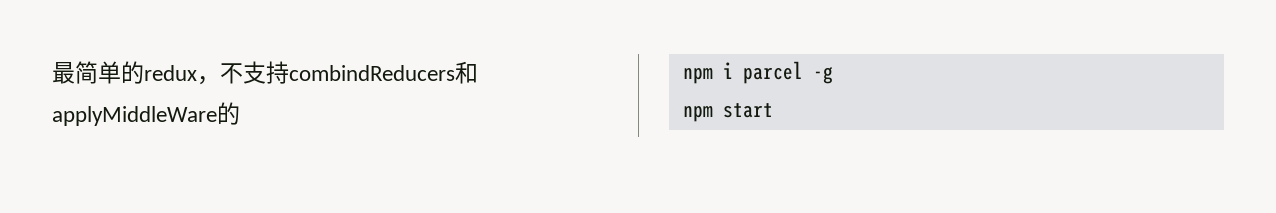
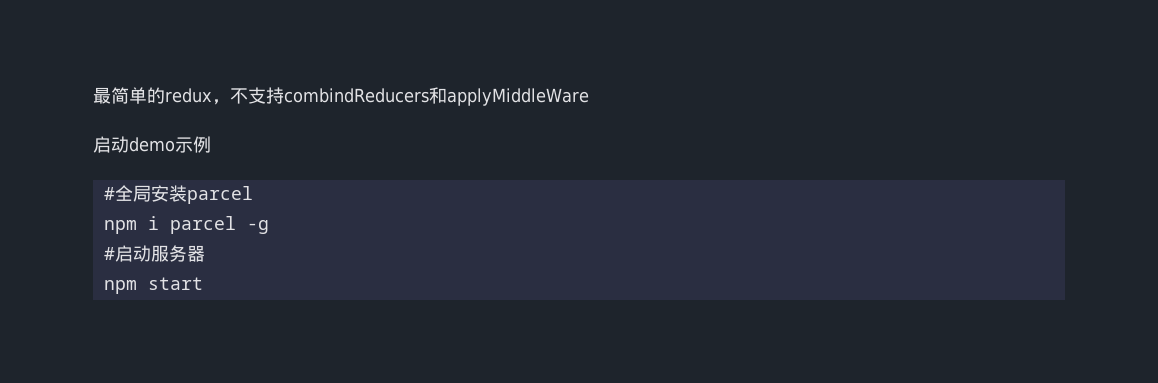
[217,102,240,125] 的 -> [93,136,211,153] [103,185,253,204] // 启动demo示例 // #全局安装parcel
(833, 75) none -> [103,245,205,262] // #启动服务器

